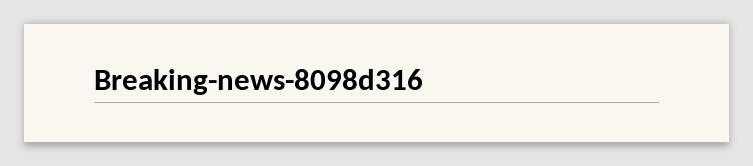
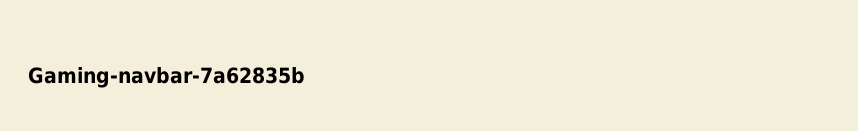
[94,69,423,95] Breaking-news-8098d316 -> [28,67,305,88] Gaming-navbar-7a62835b

